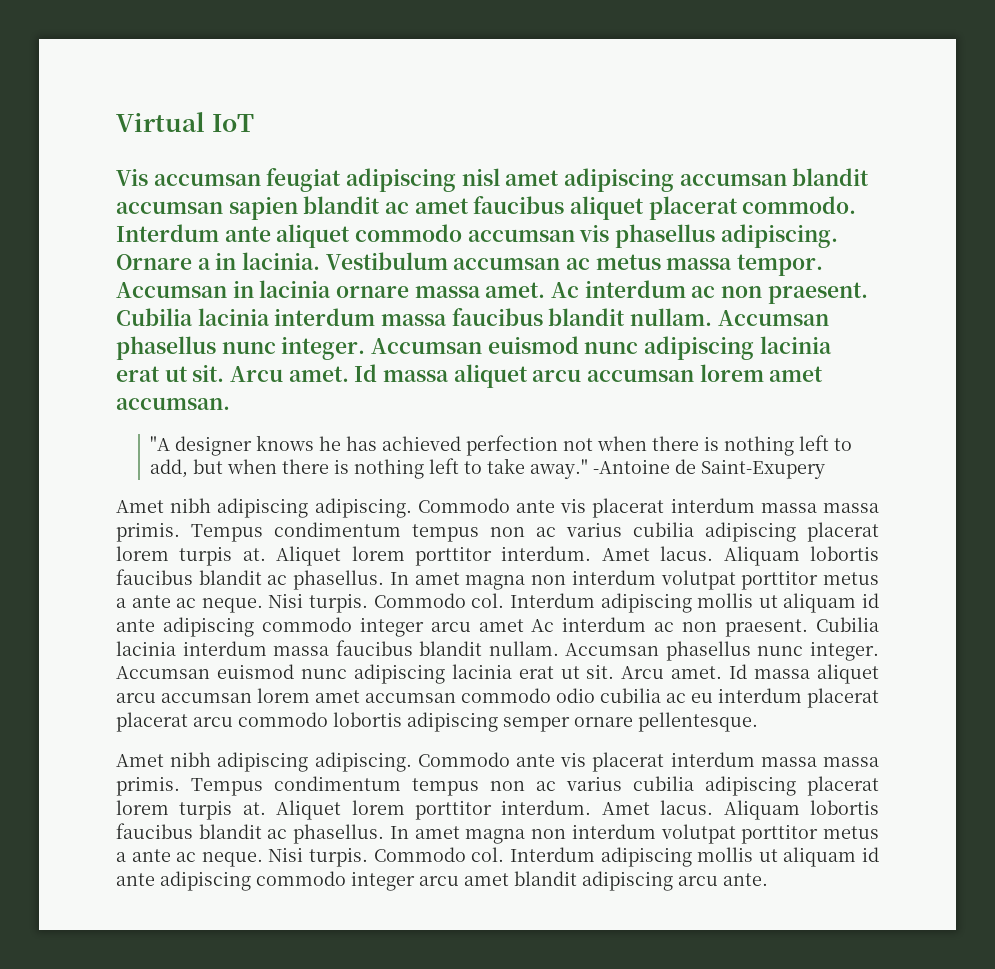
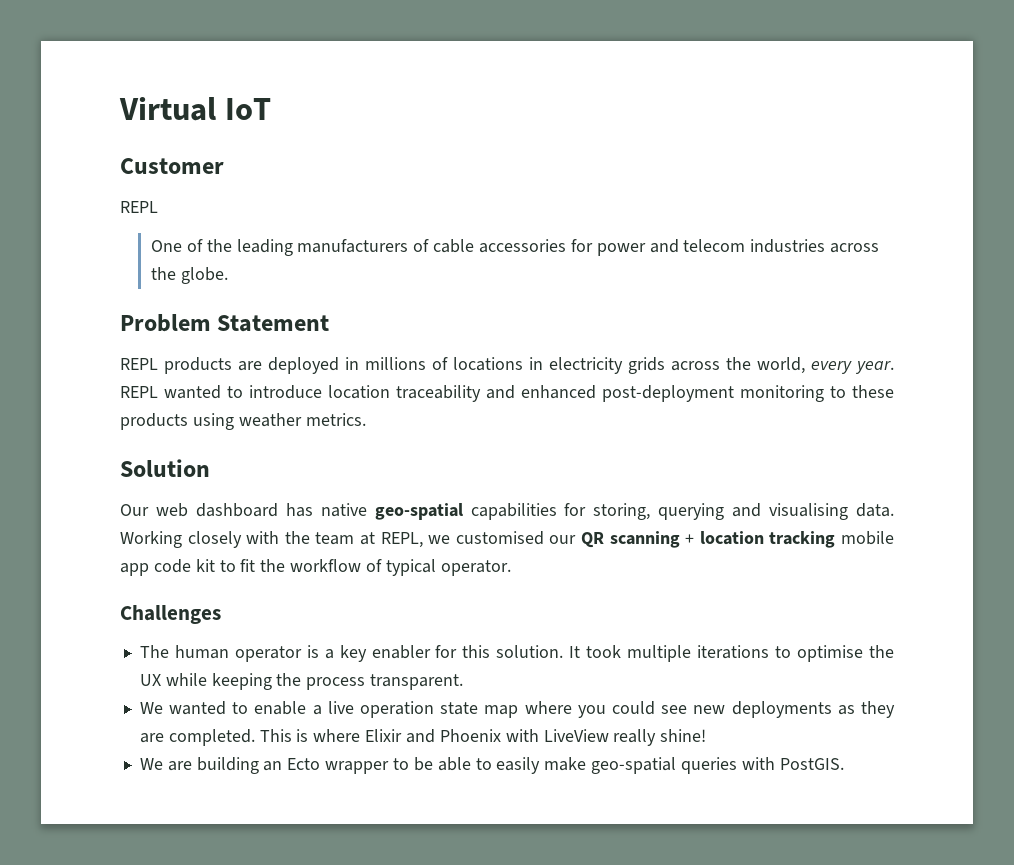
[116,168,870,192] [116,196,857,220] [116,224,838,248] [116,252,824,276] [116,280,868,304] [116,308,829,326] [116,336,832,360] [116,364,824,388] [116,397,230,410] [150,435,853,456] [150,458,826,479] [116,498,880,518] [116,522,879,542] [116,546,879,566] [116,569,880,590] [116,593,880,613] [116,617,879,637] [116,640,879,661] [116,664,879,684] [116,688,879,708] [116,712,758,732] [116,752,880,772] [116,776,879,796] [116,800,879,820] [116,823,880,844] [116,847,880,867] [116,871,768,891] Vis accumsan feugiat adipiscing nisl amet adipiscing accumsan blandit accumsan sapien blandit ac amet faucibus aliquet placerat commodo. Interdum ante aliquet commodo accumsan vis phasellus adipiscing. Ornare a in lacinia. Vestibulum accumsan ac metus massa tempor. Accumsan in lacinia ornare massa amet. Ac interdum ac non praesent. Cubilia lacinia interdum massa faucibus blandit nullam. Accumsan phasellus nunc integer. Accumsan euismod nunc adipiscing lacinia erat ut sit. Arcu amet. Id massa aliquet arcu accumsan lorem amet accumsan. // "A designer knows he has achieved perfection not when there is nothing left to add, but when there is nothing left to take away." -Antoine de Saint-Exupery // Amet nibh adipiscing adipiscing. Commodo ante vis placerat interdum massa massa primis. Tempus condimentum tempus non ac varius cubilia adipiscing placerat lorem turpis at. Aliquet lorem porttitor interdum. Amet lacus. Aliquam lobortis faucibus blandit ac phasellus. In amet magna non interdum volutpat porttitor metus a ante ac neque. Nisi turpis. Commodo col. Interdum adipiscing mollis ut aliquam id ante adipiscing commodo integer arcu amet Ac interdum ac non praesent. Cubilia lacinia interdum massa faucibus blandit nullam. Accumsan phasellus nunc integer. Accumsan euismod nunc adipiscing lacinia erat ut sit. Arcu amet. Id massa aliquet arcu accumsan lorem amet accumsan commodo odio cubilia ac eu interdum placerat placerat arcu commodo lobortis adipiscing semper ornare pellentesque. // Amet nibh adipiscing adipiscing. Commodo ante vis placerat interdum massa massa primis. Tempus condimentum tempus non ac varius cubilia adipiscing placerat lorem turpis at. Aliquet lorem porttitor interdum. Amet lacus. Aliquam lobortis faucibus blandit ac phasellus. In amet magna non interdum volutpat porttitor metus a ante ac neque. Nisi turpis. Commodo col. Interdum adipiscing mollis ut aliquam id ante adipiscing commodo integer arcu amet blandit adipiscing arcu ante. -> [120,158,224,174] [120,201,158,213] [150,239,880,256] [150,267,228,284] [120,314,330,332] [120,357,894,374] [120,385,894,402] [120,413,366,430] [120,459,210,477] [120,503,894,520] [120,531,895,548] [120,559,511,576] [120,605,221,624] [139,645,895,662] [139,673,464,690] [139,701,896,718] [139,729,707,746] [139,757,844,774] Customer // REPL // One of the leading manufacturers of cable accessories for power and telecom industries across the globe. // Problem Statement // REPL products are deployed in millions of locations in electricity grids across the world, every year. REPL wanted to introduce location traceability and enhanced post-deployment monitoring to these products using weather metrics. // Solution // Our web dashboard has native geo-spatial capabilities for storing, querying and visualising data. Working closely with the team at REPL, we customised our QR scanning + location tracking mobile app code kit to fit the workflow of typical operator. // Challenges // The human operator is a key enabler for this solution. It took multiple iterations to optimise the UX while keeping the process transparent. // We wanted to enable a live operation state map where you could see new deployments as they are completed. This is where Elixir and Phoenix with LiveView really shine! // We are building an Ecto wrapper to be able to easily make geo-spatial queries with PostGIS.

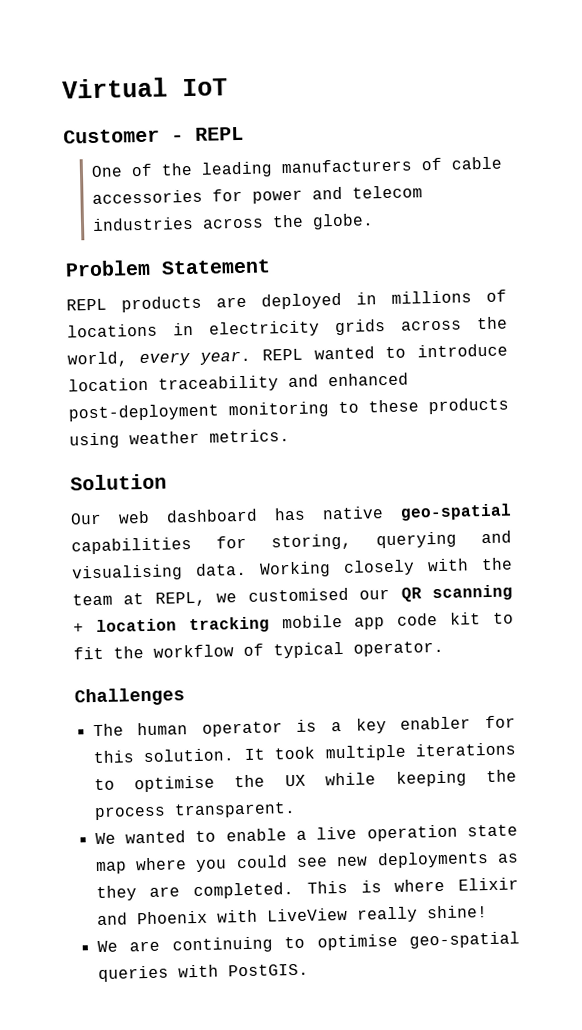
(224, 166) // -> [171,135,184,142] -
[196,757,587,774] building an Ecto wrapper to be able to easily make -> [171,933,398,954] continuing to optimise

